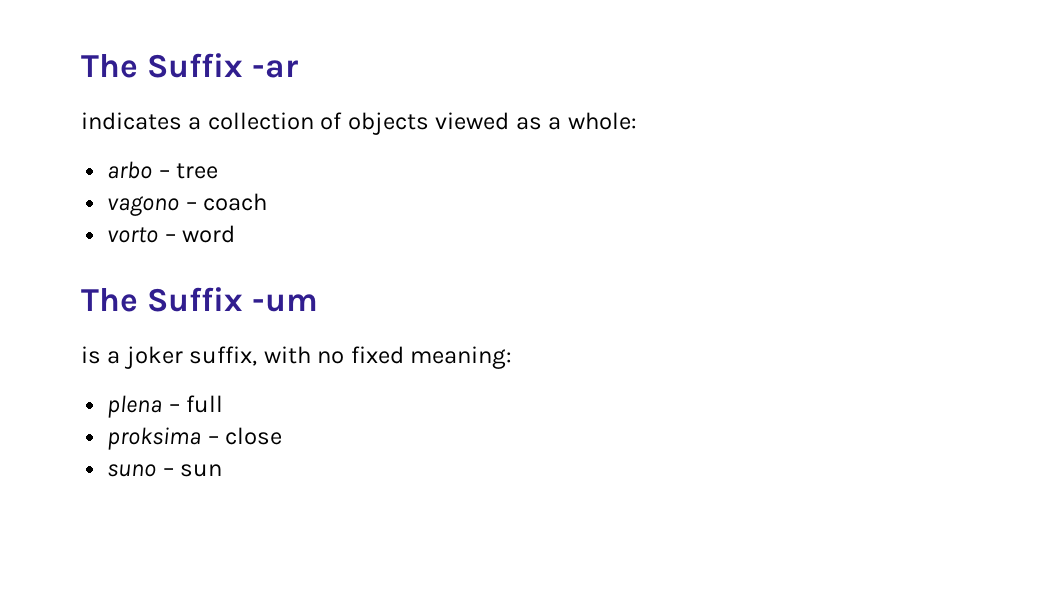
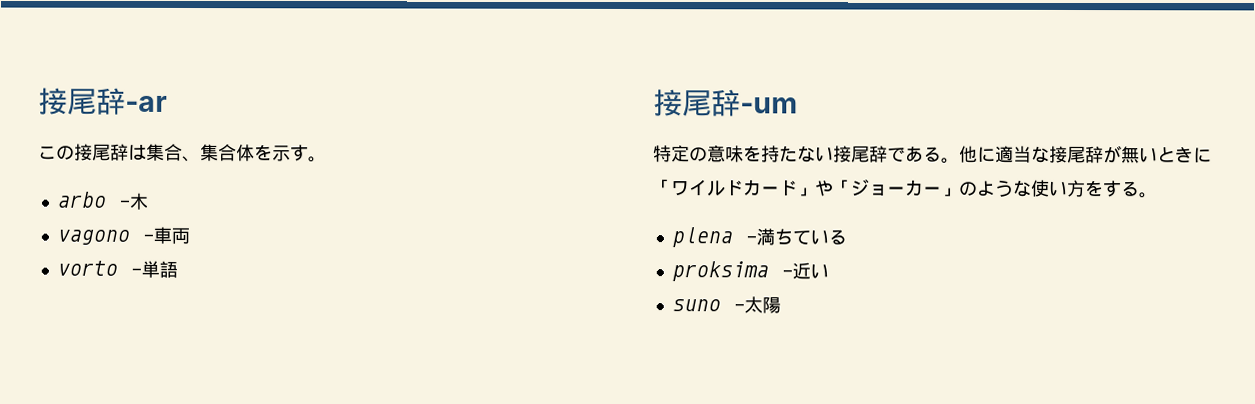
[81,53,244,78] The Suffix -> [38,87,126,115] 接尾辞
[81,112,637,135] indicates a collection of objects viewed as a whole: -> [38,143,327,163] この接尾辞は集合、集合体を示す。
[176,163,219,179] tree -> [128,192,149,210] 木
[203,193,268,211] coach -> [152,226,190,245] 車両
[182,225,236,243] [81,287,319,312] [81,346,513,369] word // The Suffix -um // is a joker suffix, with no fixed meaning: -> [140,260,178,278] [653,89,798,117] [653,145,1212,164] [653,179,1158,199] 単語 // 接尾辞-um // 特定の意味を持たない接尾辞である。他に適当な接尾辞が無いときに「ワイルドカード」や「ジョーカー」のような使い方をする。
[186,395,224,413] full -> [755,228,847,246] 満ちている
[225,427,283,445] close -> [791,262,829,280] 近い
[180,464,223,477] sun -> [743,296,781,314] 太陽

